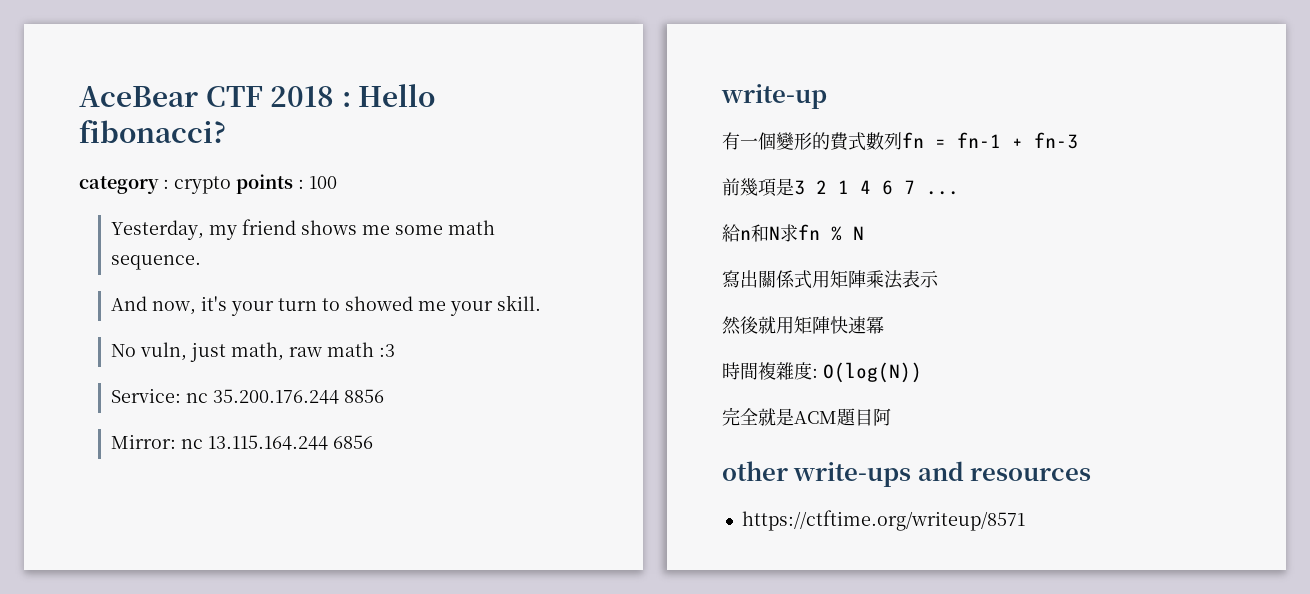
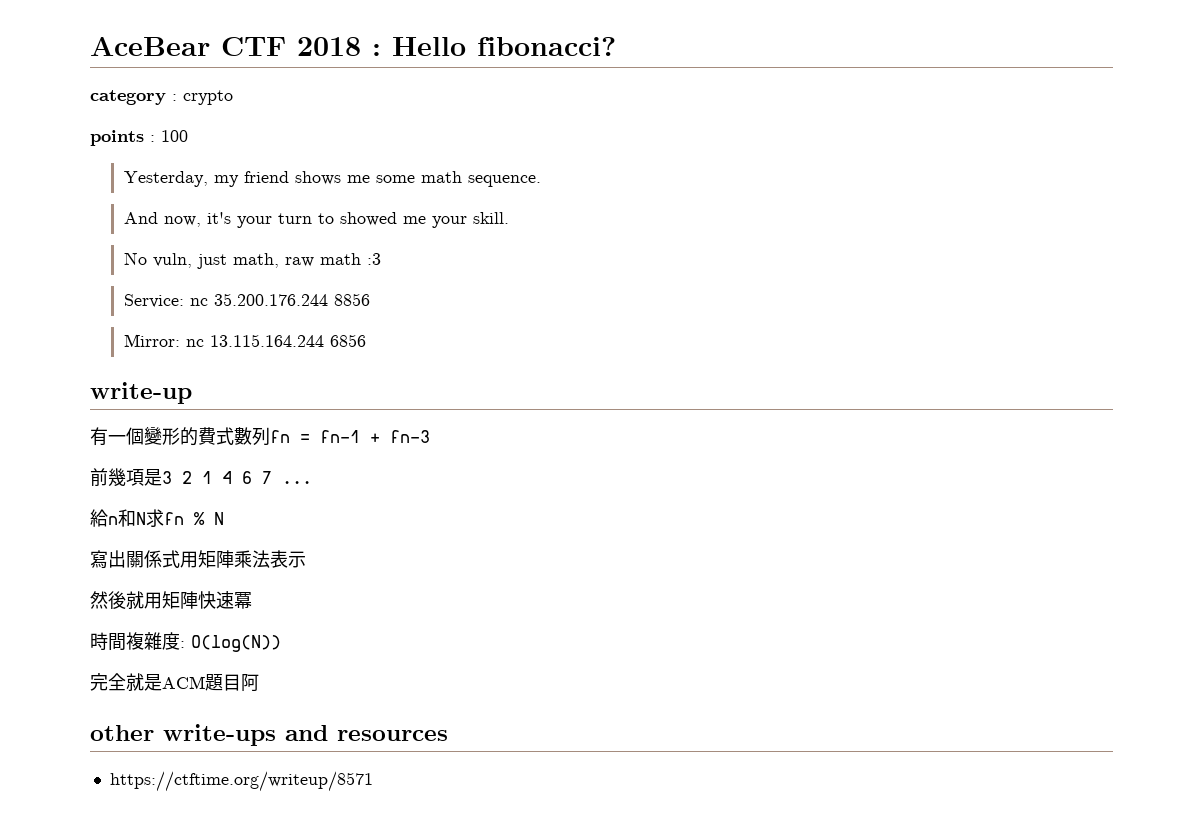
(231, 185) none -> (233, 97) //

